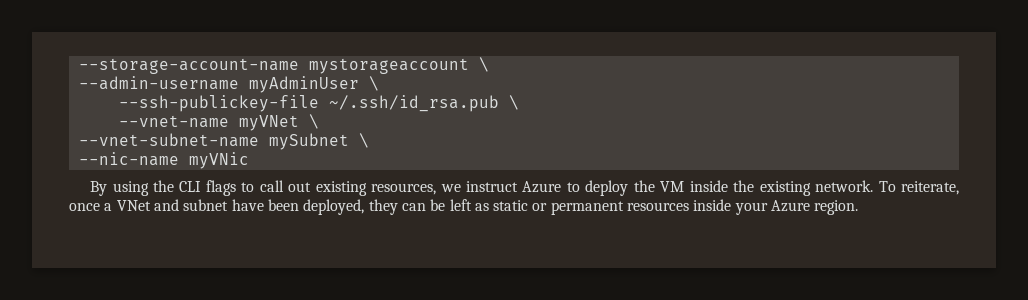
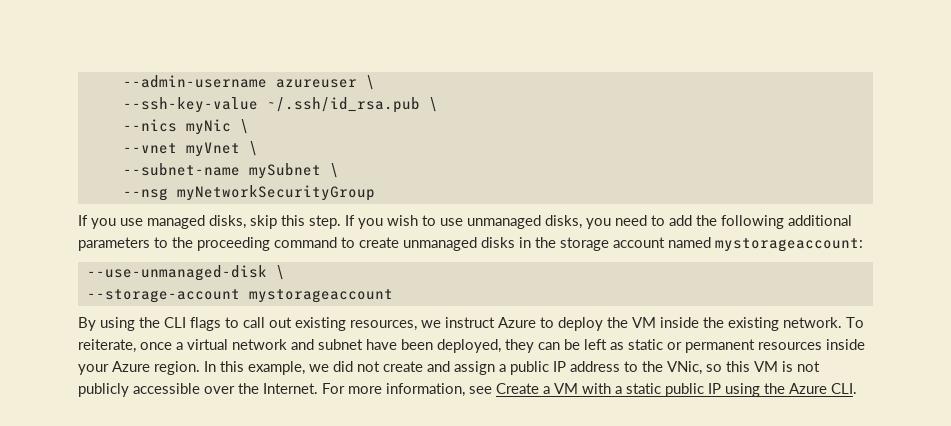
[78,57,489,74] [78,76,379,93] [118,95,319,112] --storage-account-name mystorageaccount \ // --admin-username myAdminUser \ // --ssh-publickey-file -> [122,75,375,90] [122,97,258,113] --admin-username azureuser \ // --ssh-key-value
[118,114,319,131] [78,133,369,150] [78,152,249,169] --vnet-name myVNet \ // --vnet-subnet-name mySubnet \ // --nic-name myVNic -> [122,119,249,135] [122,141,258,157] [122,163,339,179] [122,185,375,201] [78,215,852,229] [78,237,863,252] [86,265,285,281] [86,289,393,303] --nics myNic \ // --vnet myVnet \ // --subnet-name mySubnet \ // --nsg myNetworkSecurityGroup // If you use managed disks, skip this step. If you wish to use unmanaged disks, you need to add the following additional parameters to the proceeding command to create unmanaged disks in the storage account named mystorageaccount: // --use-unmanaged-disk \ // --storage-account mystorageaccount
[116,200,151,211] VNet -> [187,339,287,350] virtual network
(859, 207) none -> [204,361,820,375] [78,383,857,397] In this example, we did not create and assign a public IP address to the VNic, so this VM is not publicly accessible over the Internet. For more information, see Create a VM with a static public IP using the Azure CLI.

